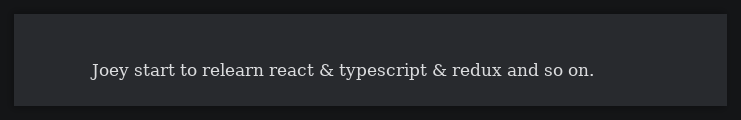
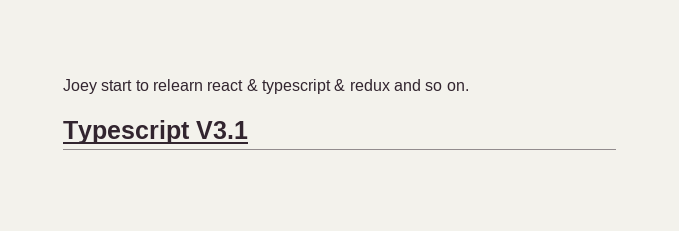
(594, 71) none -> [63,120,248,144] // Typescript V3.1

